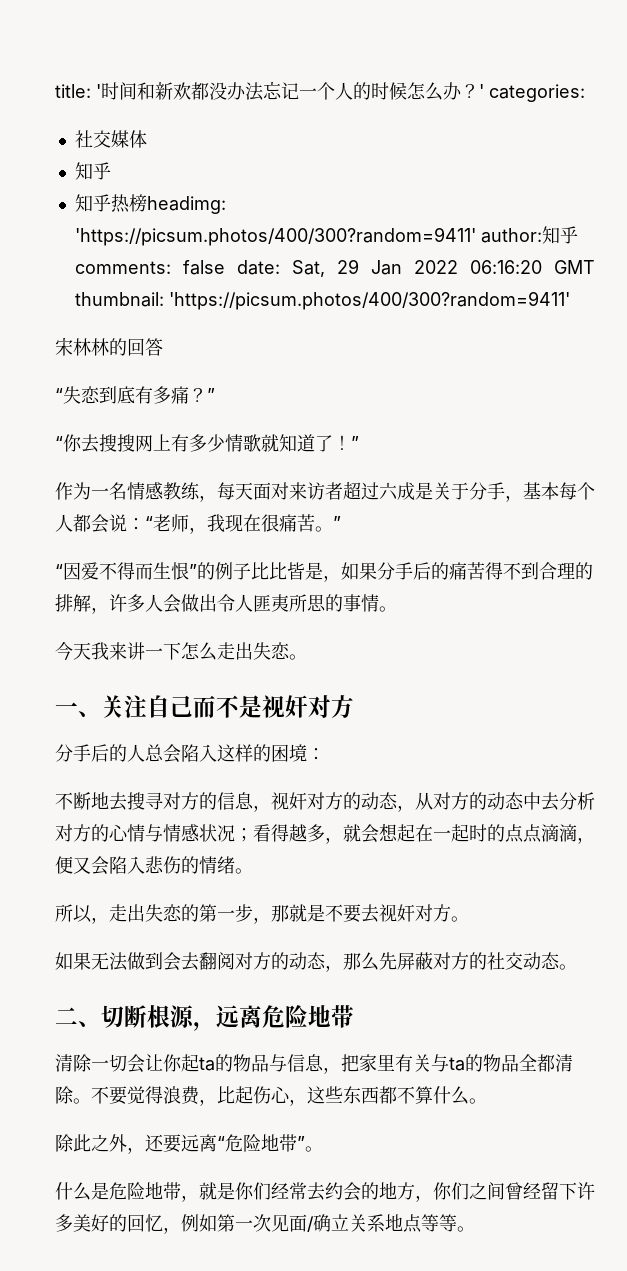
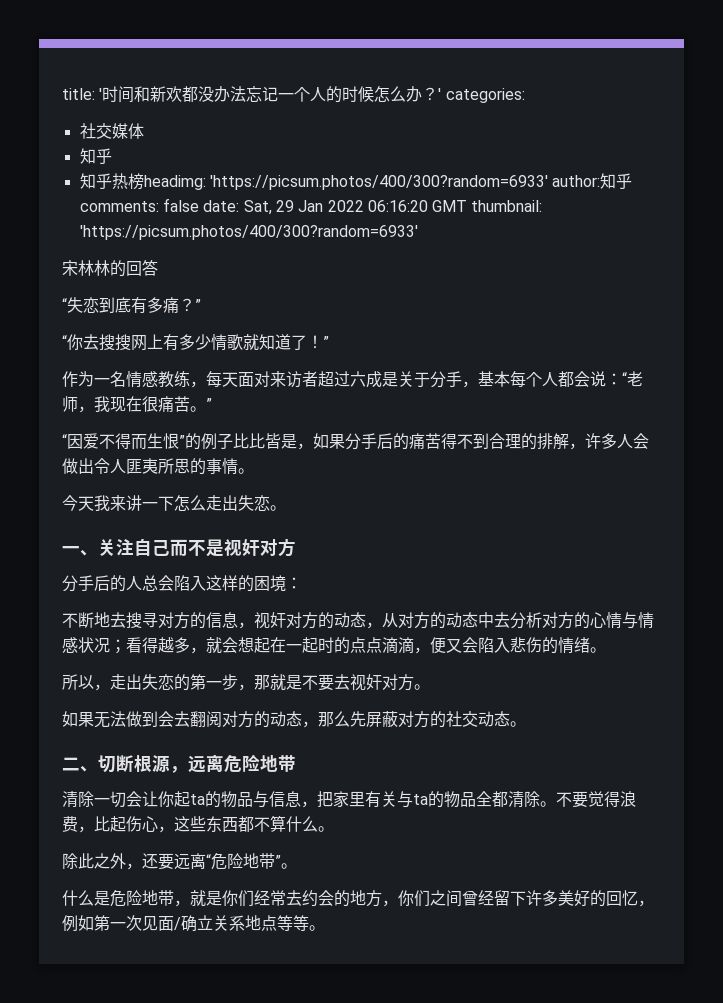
[74,227,476,246] 'https://picsum.photos/400/300?random=9411' -> [209,175,548,190] 'https://picsum.photos/400/300?random=6933'
[168,291,570,310] 'https://picsum.photos/400/300?random=9411' -> [79,225,418,240] 'https://picsum.photos/400/300?random=6933'

